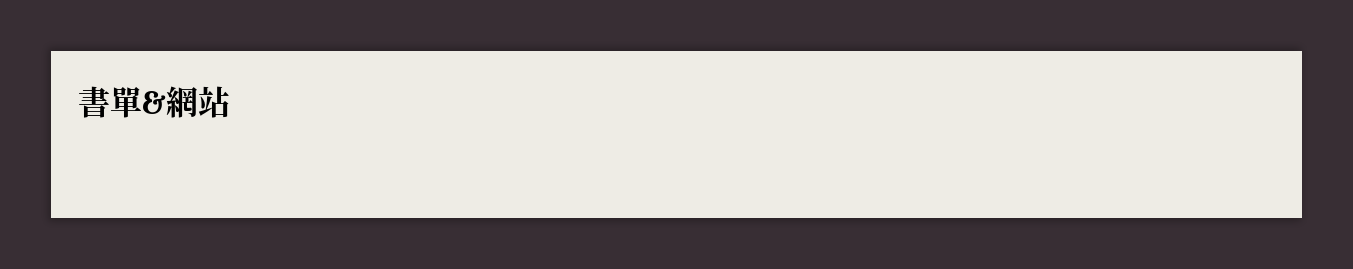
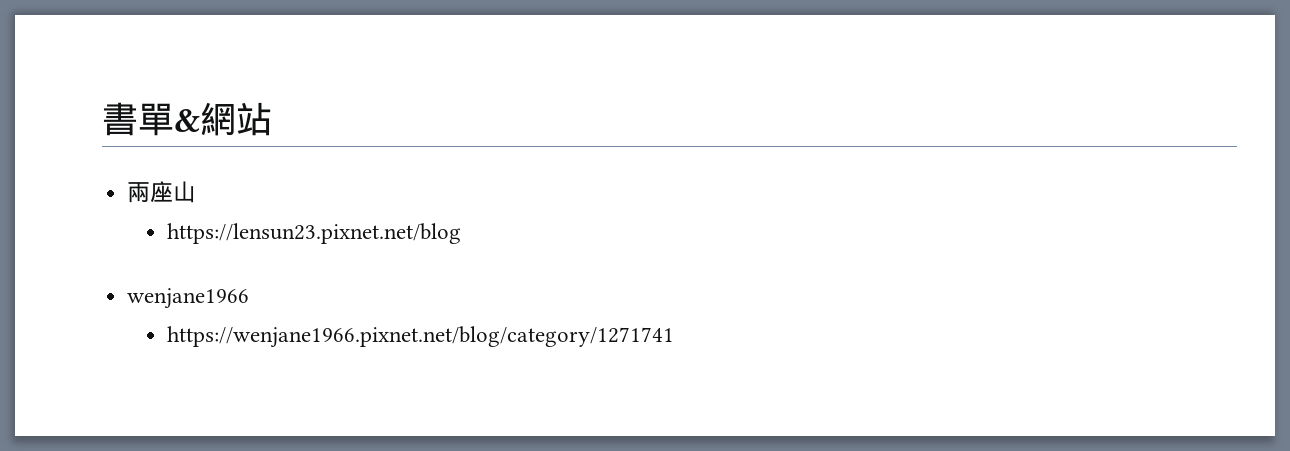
(230, 102) none -> [127,181,197,203] [167,223,462,244] [127,288,250,309] [167,326,675,348] // 兩座山 // https://lensun23.pixnet.net/blog // wenjane1966 // https://wenjane1966.pixnet.net/blog/category/1271741

